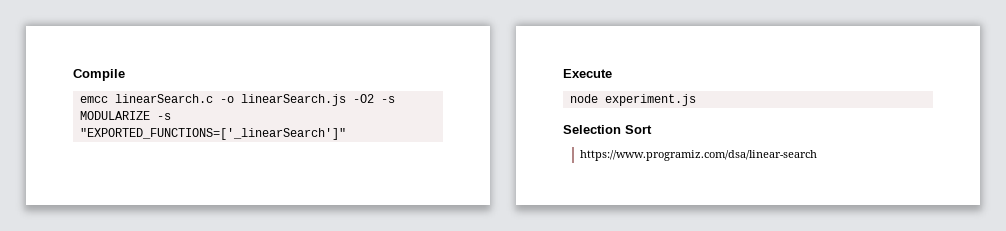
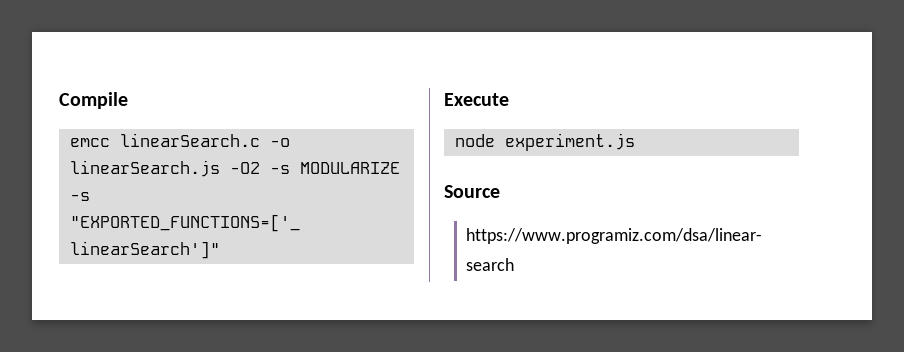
[563,125,652,134] Selection Sort -> [444,185,500,198] Source

